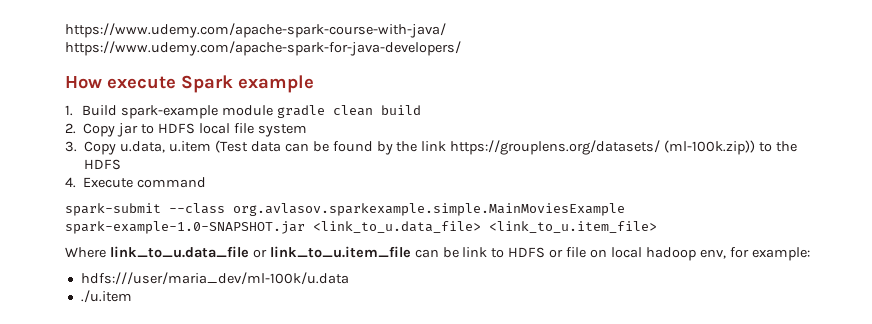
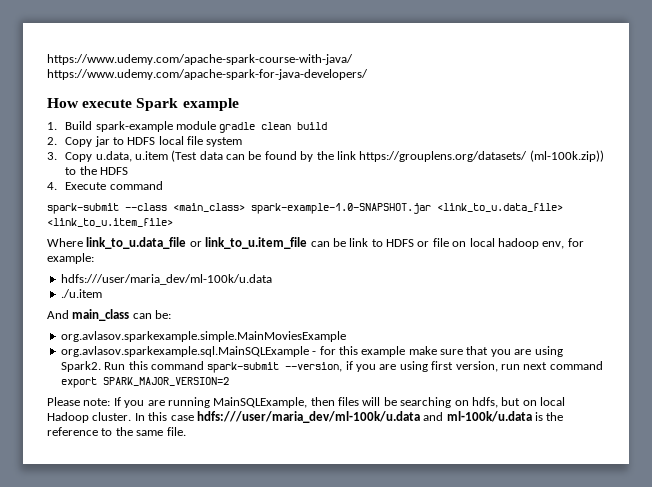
[233,203,625,216] org.avlasov.sparkexample.simple.MainMoviesExample -> [173,203,245,212] <main_class>
(132, 296) none -> [47,309,172,321] [60,331,346,342] [60,346,563,357] [60,361,603,373] [60,377,229,388] [47,397,565,408] [47,411,564,423] [47,427,186,436] // And main_class can be: // org.avlasov.sparkexample.simple.MainMoviesExample // org.avlasov.sparkexample.sql.MainSQLExample - for this example make sure that you are using Spark2. Run this command spark-submit --version, if you are using first version, run next command export SPARK_MAJOR_VERSION=2 // Please note: If you are running MainSQLExample, then files will be searching on hdfs, but on local Hadoop cluster. In this case hdfs:///user/maria_dev/ml-100k/u.data and ml-100k/u.data is the reference to the same file.

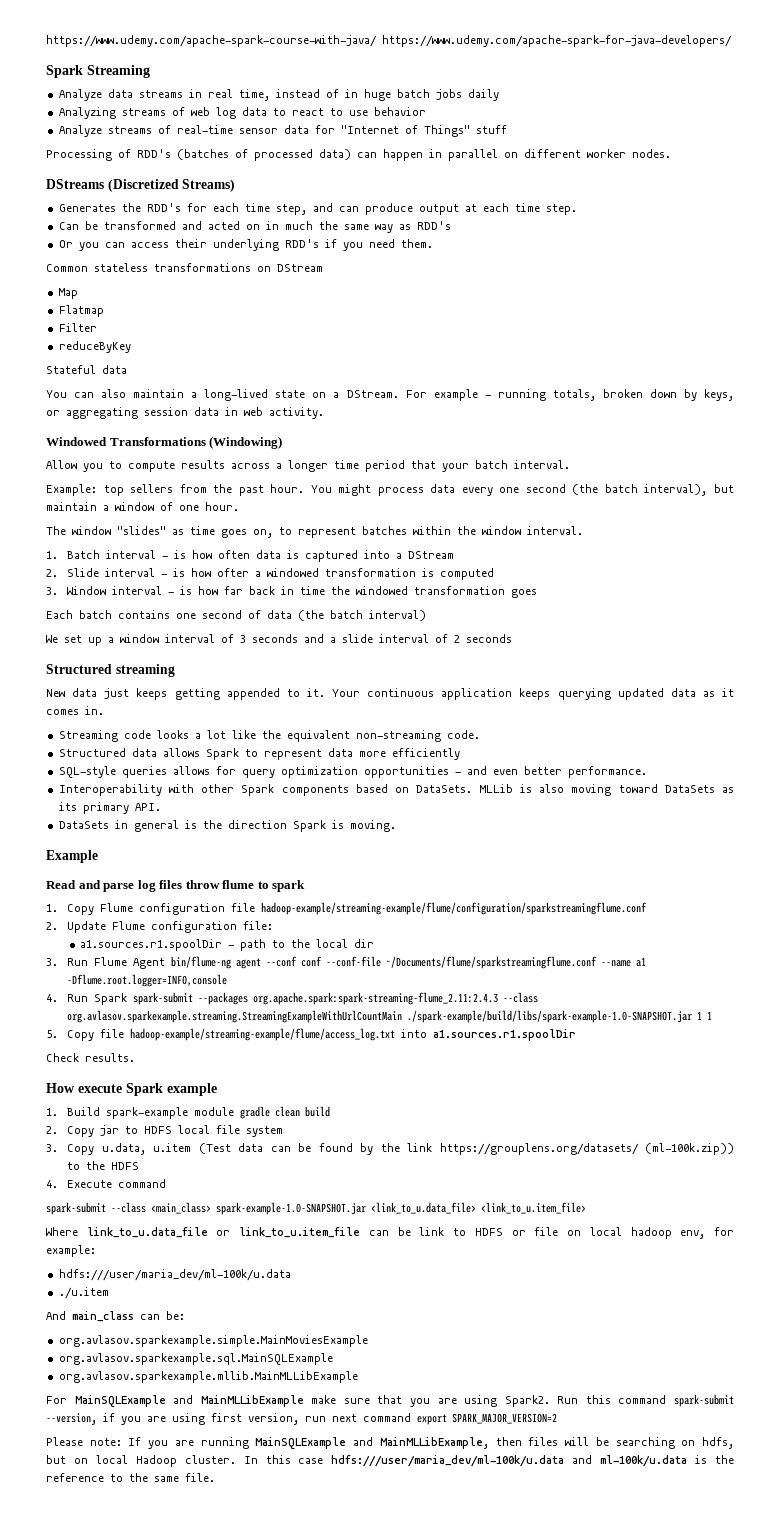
(368, 74) none -> [46,65,150,78] [58,89,499,101] [58,107,426,119] [58,125,507,137] [46,149,671,161] [46,179,236,192] [58,203,577,215] [58,221,451,233] [58,239,433,251] [46,263,323,272] [58,288,78,299] [58,305,104,317] [58,323,97,332] [58,341,131,353] [46,365,127,374] [46,389,734,401] [46,407,324,419] [46,436,283,449] [46,460,570,472] [46,484,734,496] [46,502,239,511] [46,526,583,538] [46,550,455,562] [46,568,495,580] [46,586,538,598] [46,610,426,621] [46,634,512,646] [46,664,175,677] [46,688,734,700] [46,706,104,715] [58,730,480,742] [58,748,460,760] [58,766,647,778] [58,784,735,796] [58,802,161,814] [58,820,396,832] [46,850,98,863] [46,880,306,892] [46,902,648,915] [46,921,274,933] [79,939,374,951] [46,956,647,969] [67,974,228,987] [46,992,539,1005] [67,1010,713,1023] [46,1028,577,1041] [46,1053,135,1062] // Spark Streaming // Analyze data streams in real time, instead of in huge batch jobs daily // Analyzing streams of web log data to react to use behavior // Analyze streams of real-time sensor data for "Internet of Things" stuff // Processing of RDD's (batches of processed data) can happen in parallel on different worker nodes. // DStreams (Discretized Streams) // Generates the RDD's for each time step, and can produce output at each time step. // Can be transformed and acted on in much the same way as RDD's // Or you can access their underlying RDD's if you need them. // Common stateless transformations on DStream // Map // Flatmap // Filter // reduceByKey // Stateful data // You can also maintain a long-lived state on a DStream. For example - running totals, broken down by keys, or aggregating session data in web activity. // Windowed Transformations (Windowing) // Allow you to compute results across a longer time period that your batch interval. // Example: top sellers from the past hour. You might process data every one second (the batch interval), but maintain a window of one hour. // The window "slides" as time goes on, to represent batches within the window interval. // 1. Batch interval - is how often data is captured into a DStream // 2. Slide interval - is how ofter a windowed transformation is computed // 3. Window interval - is how far back in time the windowed transformation goes // Each batch contains one second of data (the batch interval) // We set up a window interval of 3 seconds and a slide interval of 2 seconds // Structured streaming // New data just keeps getting appended to it. Your continuous application keeps querying updated data as it comes in. // Streaming code looks a lot like the equivalent non-streaming code. // Structured data allows Spark to represent data more efficiently // SQL-style queries allows for query optimization opportunities - and even better performance. // Interoperability with other Spark components based on DataSets. MLLib is also moving toward DataSets as its primary API. // DataSets in general is the direction Spark is moving. // Example // Read and parse log files throw flume to spark // 1. Copy Flume configuration file hadoop-example/streaming-example/flume/configuration/sparkstreamingflume.conf // 2. Update Flume configuration file: // a1.sources.r1.spoolDir - path to the local dir // 3. Run Flume Agent bin/flume-ng agent --conf conf --conf-file ~/Documents/flume/sparkstreamingflume.conf --name a1 -Dflume.root.logger=INFO,console // 4. Run Spark spark-submit --packages org.apache.spark:spark-streaming-flume_2.11:2.4.3 --class org.avlasov.sparkexample.streaming.StreamingExampleWithUrlCountMain ./spark-example/build/libs/spark-example-1.0-SNAPSHOT.jar 1 1 // 5. Copy file hadoop-example/streaming-example/flume/access_log.txt into a1.sources.r1.spoolDir // Check results.
[312,346,406,357] - for this example -> [58,1371,358,1383] [46,1395,304,1408] // org.avlasov.sparkexample.mllib.MainMLLibExample // For MainSQLExample and MainMLLibExample
[213,397,308,408] MainSQLExample, -> [255,1437,489,1450] MainSQLExample and MainMLLibExample,

